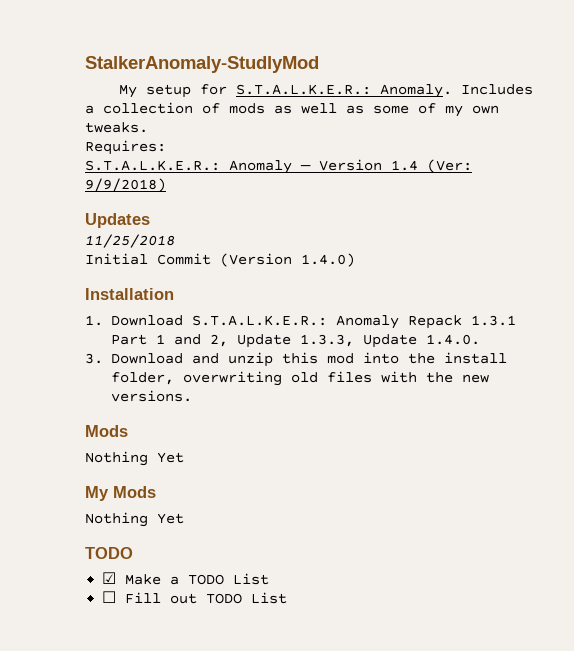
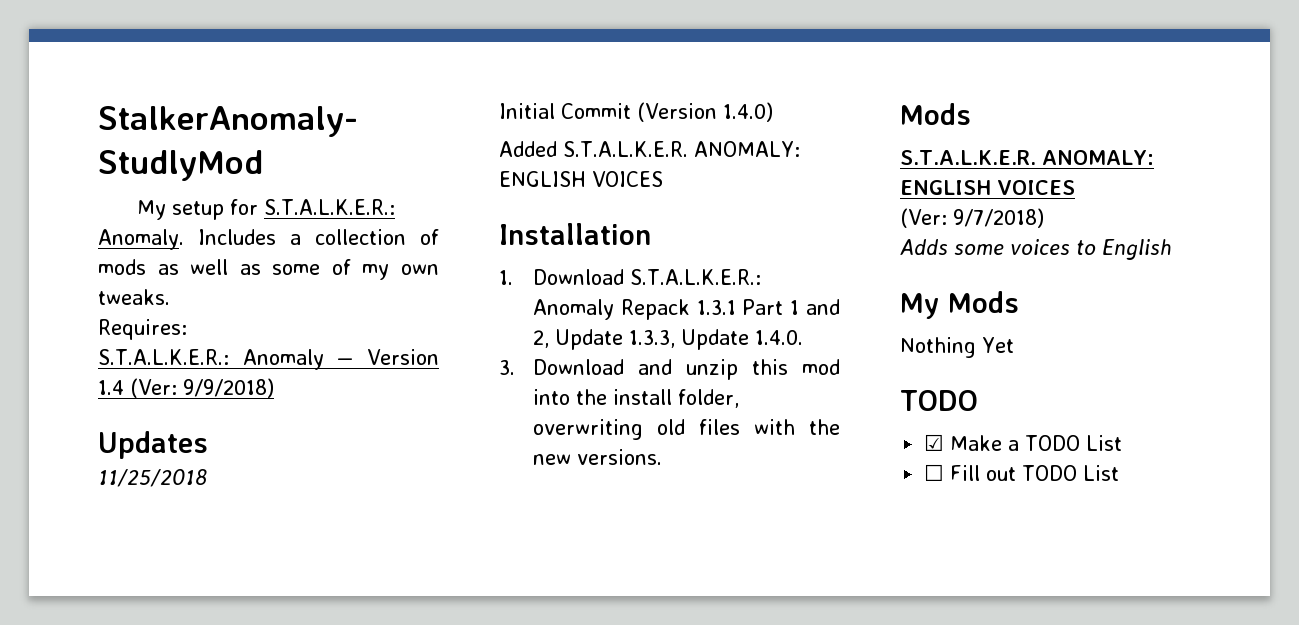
(355, 260) none -> [499,141,800,157] [499,171,663,187] // Added S.T.A.L.K.E.R. ANOMALY: ENGLISH VOICES
[85,451,184,466] Nothing Yet -> [900,150,1154,165] [900,180,1075,195] [900,208,1044,228] [900,239,1172,260] S.T.A.L.K.E.R. ANOMALY: ENGLISH VOICES // (Ver: 9/7/2018) // Adds some voices to English

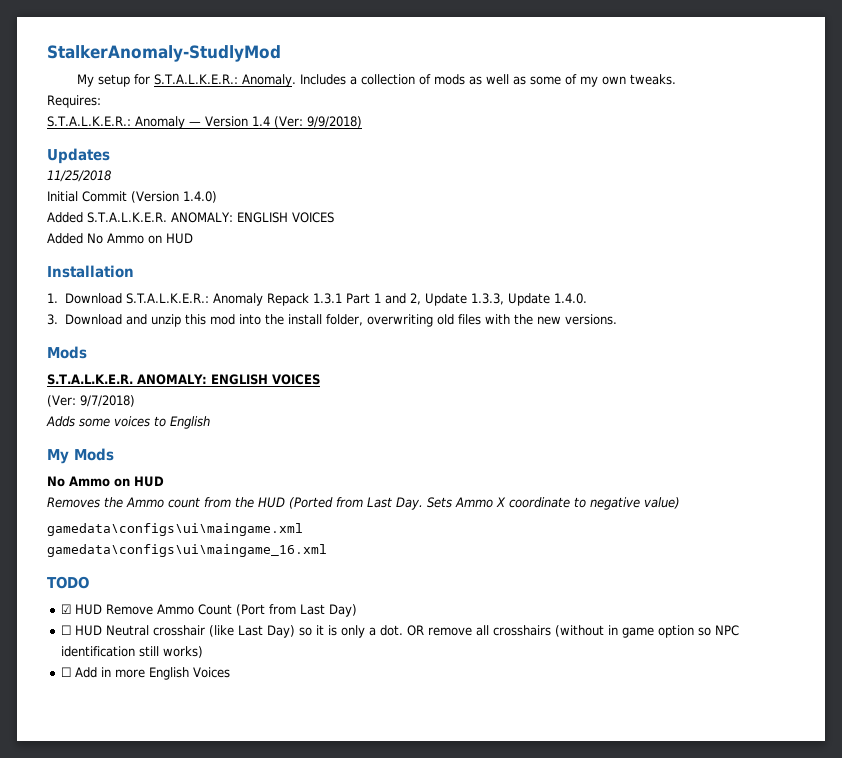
(663, 179) none -> [47,233,193,244] // Added No Ammo on HUD
[900,337,1014,358] [900,390,978,411] [924,434,1123,451] [924,464,1120,481] Nothing Yet // TODO // ☑ Make a TODO List // ☐ Fill out TODO List -> [47,476,164,487] [47,497,680,510] [47,523,303,536] [47,544,327,557] [47,576,89,589] [61,604,358,617] [61,625,740,638] [61,646,204,658] [61,667,231,680] No Ammo on HUD // Removes the Ammo count from the HUD (Ported from Last Day. Sets Ammo X coordinate to negative value) // gamedata\configs\ui\maingame.xml // gamedata\configs\ui\maingame_16.xml // TODO // ☑ HUD Remove Ammo Count (Port from Last Day) // ☐ HUD Neutral crosshair (like Last Day) so it is only a dot. OR remove all crosshairs (without in game option so NPC identification still works) // ☐ Add in more English Voices

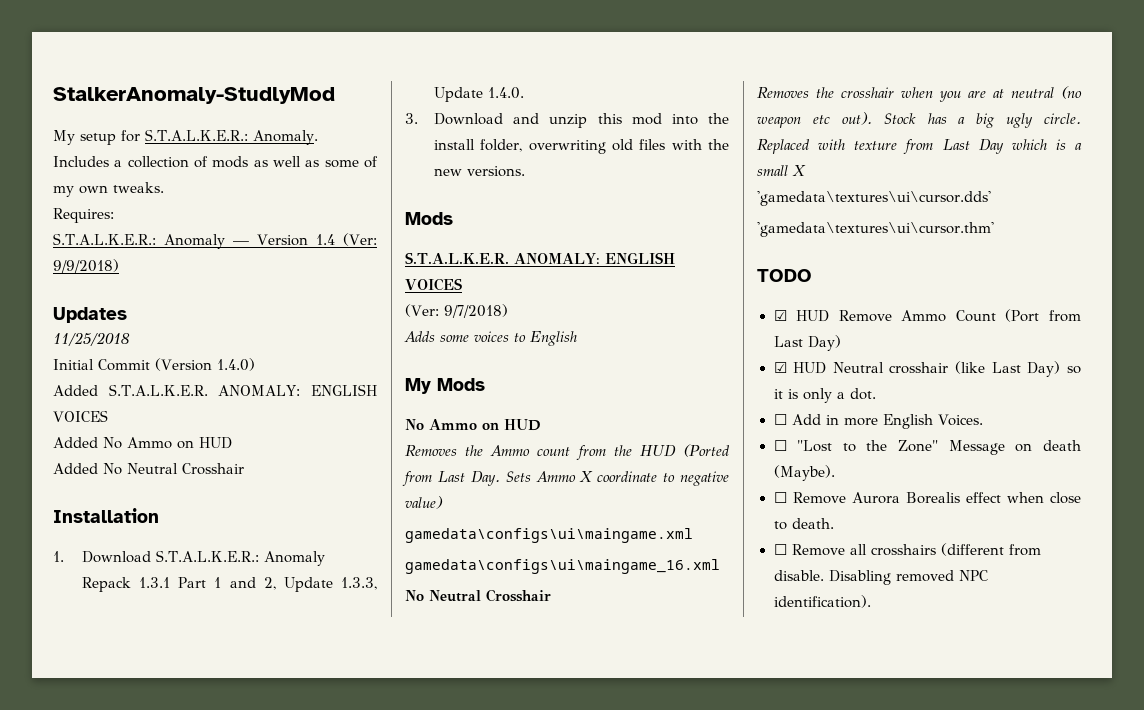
(193, 238) none -> [53,463,244,475] // Added No Neutral Crosshair
(327, 550) none -> [405,589,551,602] [757,86,1082,102] [757,112,1081,128] [757,139,1082,154] [757,165,806,176] [757,191,991,206] [757,222,994,237] // No Neutral Crosshair // Removes the crosshair when you are at neutral (no weapon etc out). Stock has a big ugly circle. Replaced with texture from Last Day which is a small X // 'gamedata\textures\ui\cursor.dds' // 'gamedata\textures\ui\cursor.thm'
[61,625,72,635] ☐ -> [773,362,787,373] ☑
[407,625,740,638] [61,646,204,658] OR remove all crosshairs (without in game option so NPC identification still works) -> (876, 394) none
[193,667,231,678] Voices -> [937,414,984,426] [773,440,1081,455] [773,465,835,481] [773,492,1081,504] [773,518,834,530] [773,543,1041,556] [773,570,988,585] [773,595,871,608] Voices. // ☐ "Lost to the Zone" Message on death (Maybe). // ☐ Remove Aurora Borealis effect when close to death. // ☐ Remove all crosshairs (different from disable. Disabling removed NPC identification).

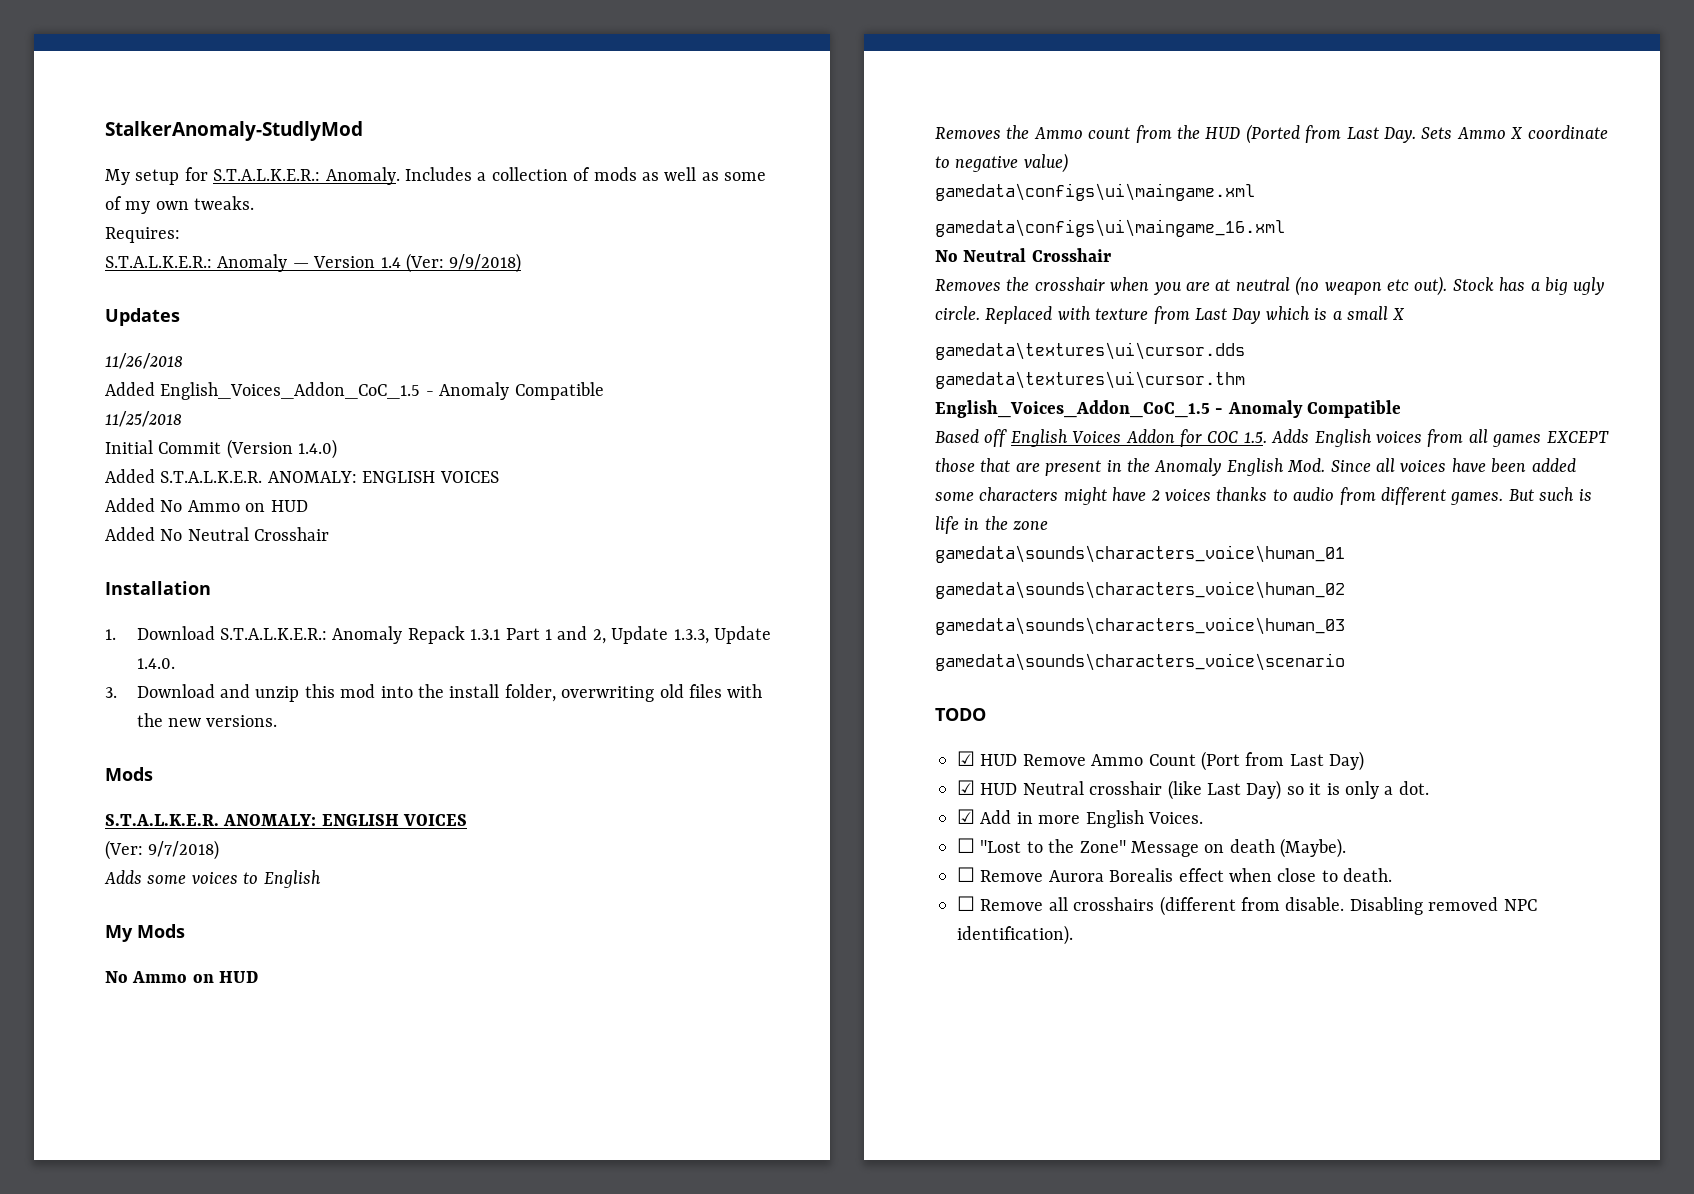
(127, 315) none -> [105,353,183,369] [105,382,604,400] // 11/26/2018 // Added English_Voices_Addon_CoC_1.5 - Anomaly Compatible
[757,191,991,206] [757,222,994,237] 'gamedata\textures\ui\cursor.dds' // 'gamedata\textures\ui\cursor.thm' -> [935,342,1245,360] [935,371,1245,389] [935,400,1402,418] [935,429,1609,447] [935,458,1576,476] [935,487,1592,505] [935,516,1049,534] [935,545,1345,563] [935,581,1345,599] [935,617,1345,635] [935,653,1345,671] gamedata\textures\ui\cursor.dds // gamedata\textures\ui\cursor.thm // English_Voices_Addon_CoC_1.5 - Anomaly Compatible // Based off English Voices Addon for COC 1.5. Adds English voices from all games EXCEPT those that are present in the Anomaly English Mod. Since all voices have been added some characters might have 2 voices thanks to audio from different games. But such is life in the zone // gamedata\sounds\characters_voice\human_01 // gamedata\sounds\characters_voice\human_02 // gamedata\sounds\characters_voice\human_03 // gamedata\sounds\characters_voice\scenario
[773,414,787,425] ☐ -> [957,809,975,824] ☑

